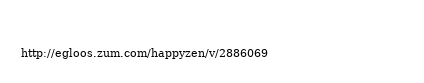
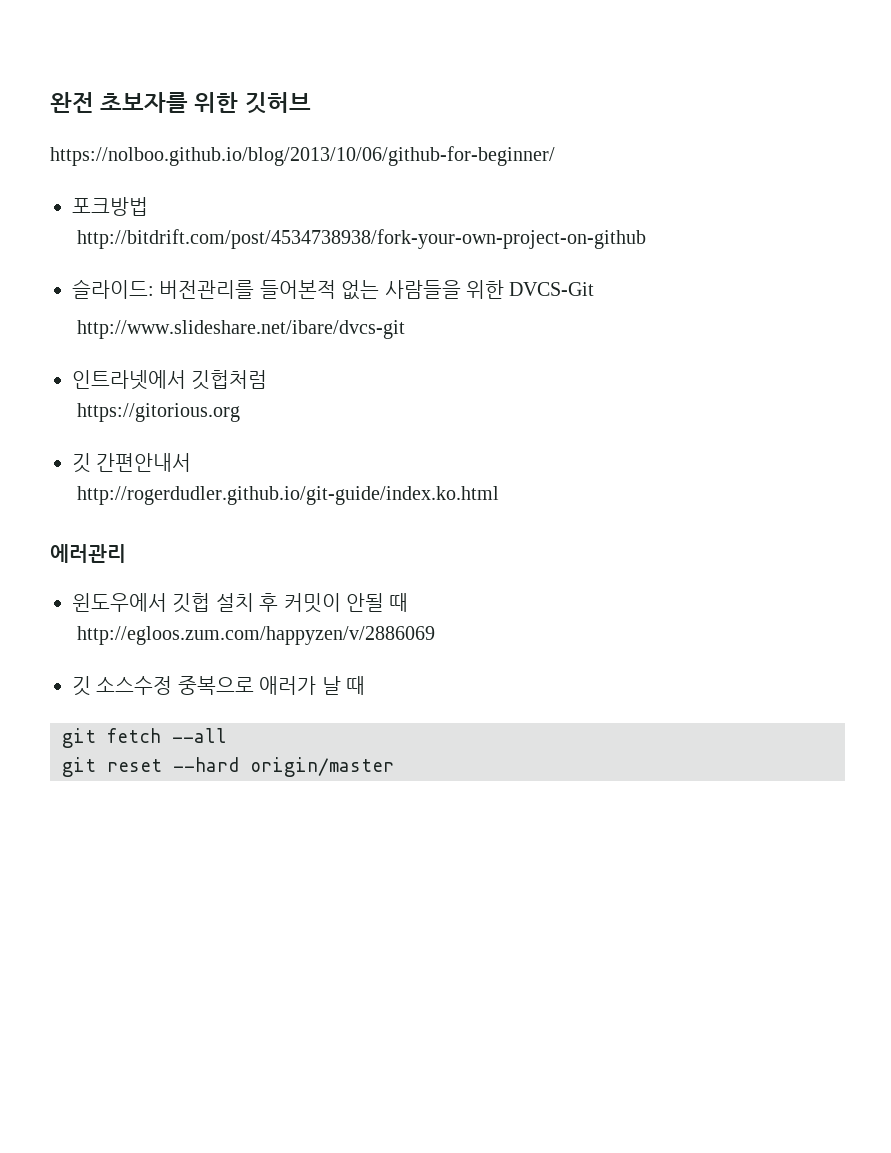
[21,48,268,59] http://egloos.zum.com/happyzen/v/2886069 -> [50,92,311,114] [50,146,555,166] [72,197,148,216] [76,229,646,249] [72,279,595,300] [76,320,405,339] [72,370,268,390] [76,403,240,422] [72,453,192,473] [76,486,499,505] [50,544,126,563] [72,593,409,613] [76,626,435,645] [72,676,365,696] [62,728,227,748] [62,757,394,777] 완전 초보자를 위한 깃허브 // https://nolboo.github.io/blog/2013/10/06/github-for-beginner/ // 포크방법 // http://bitdrift.com/post/4534738938/fork-your-own-project-on-github // 슬라이드: 버전관리를 들어본적 없는 사람들을 위한 DVCS-Git // http://www.slideshare.net/ibare/dvcs-git // 인트라넷에서 깃헙처럼 // https://gitorious.org // 깃 간편안내서 // http://rogerdudler.github.io/git-guide/index.ko.html // 에러관리 // 윈도우에서 깃헙 설치 후 커밋이 안될 때 // http://egloos.zum.com/happyzen/v/2886069 // 깃 소스수정 중복으로 애러가 날 때 // git fetch --all // git reset --hard origin/master

